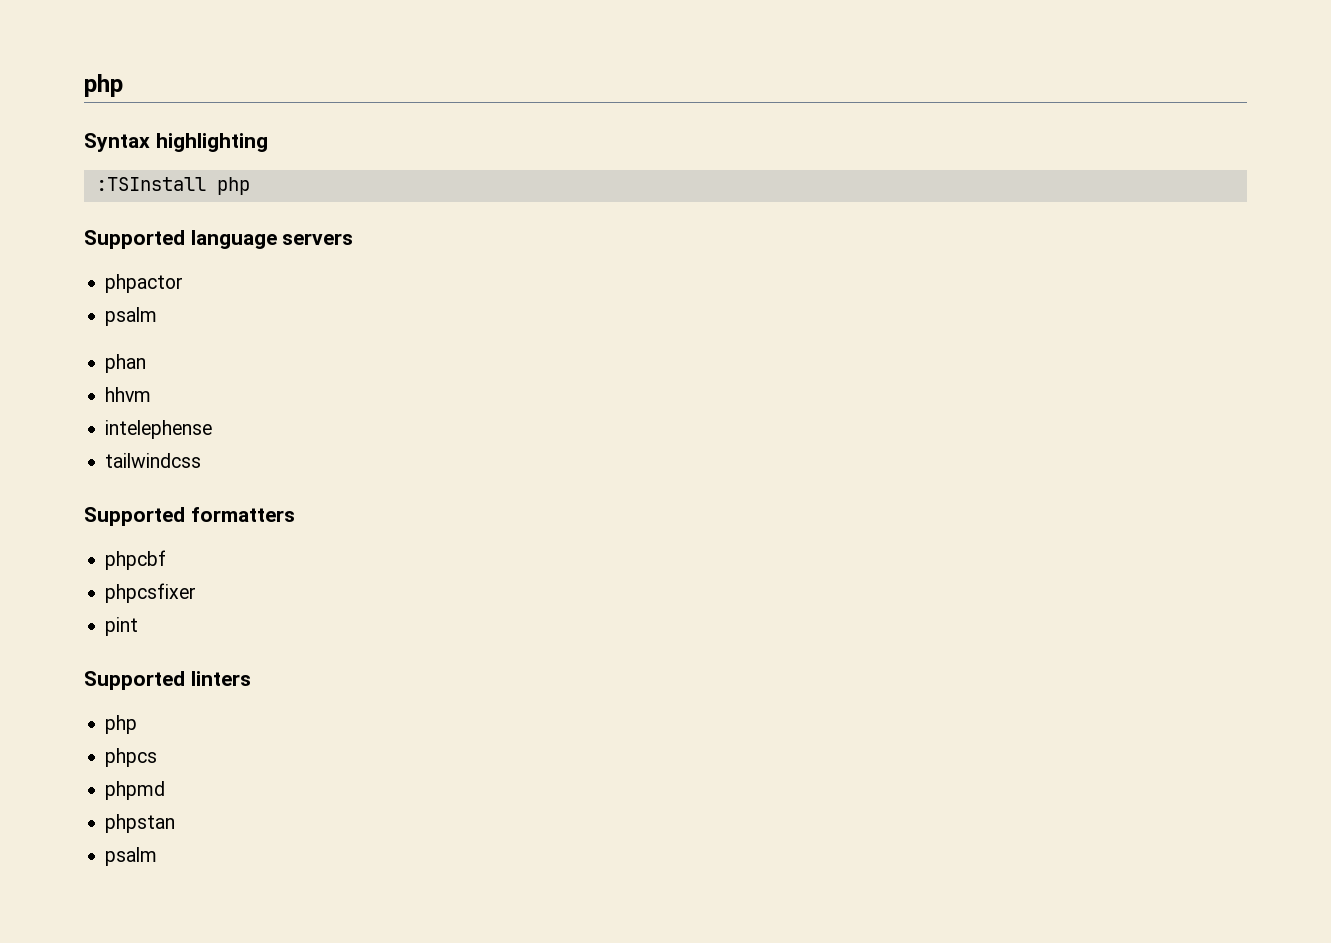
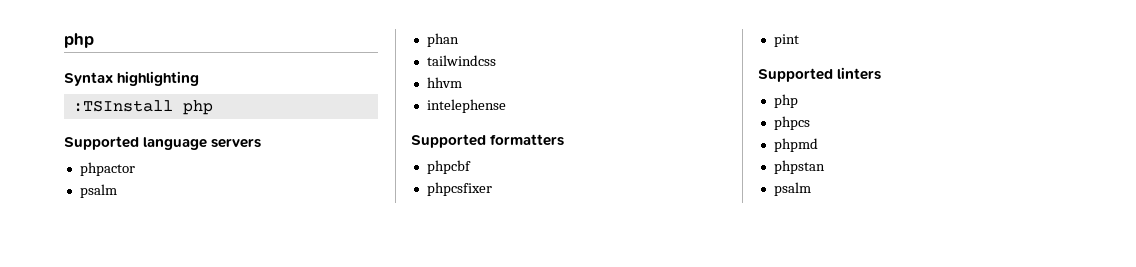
(147, 363) none -> [426,55,496,66] // tailwindcss
[105,453,202,468] // tailwindcss -> (506, 106) none

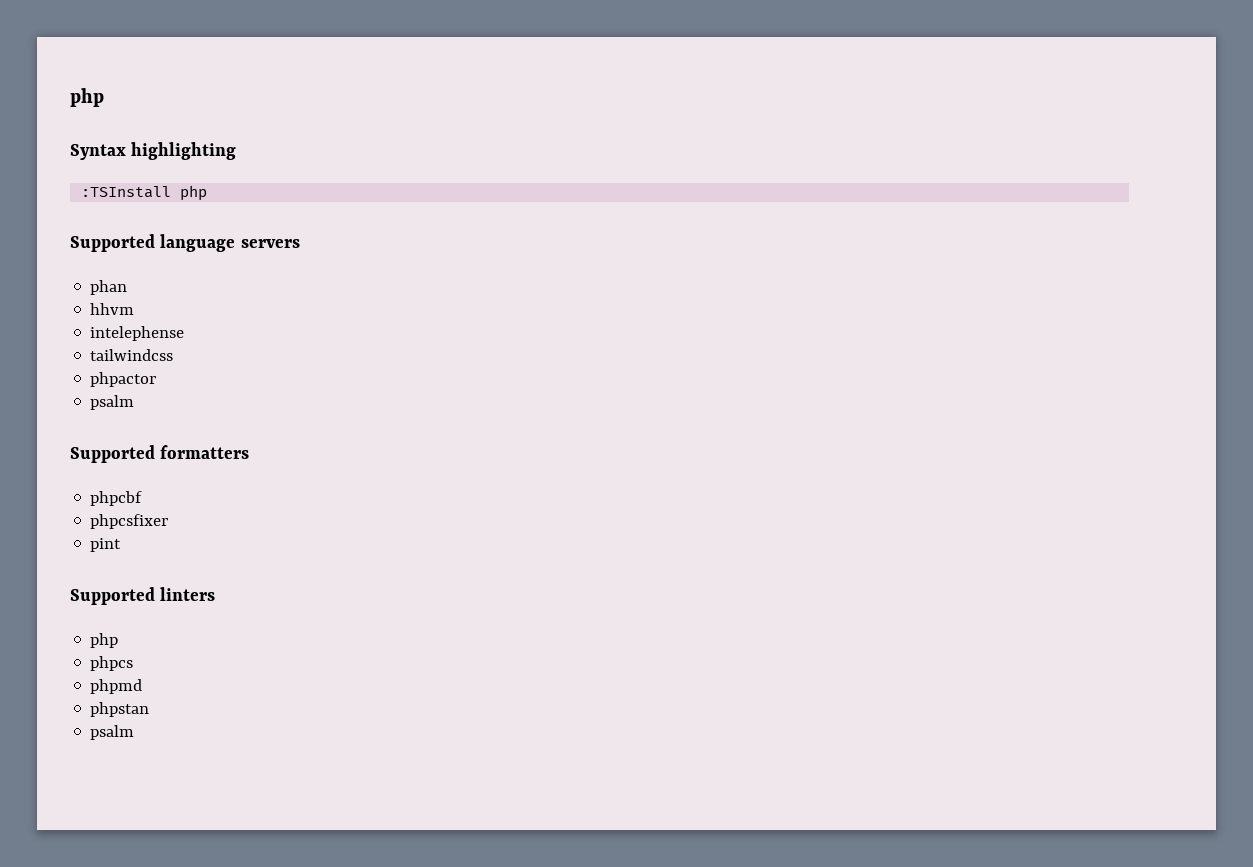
[79,162,135,176] [79,184,117,198] // phpactor // psalm -> (300, 243) none
[426,55,496,66] // tailwindcss -> (128, 287) none
(506, 106) none -> [90,349,174,361] [90,372,157,387] [90,395,135,410] // tailwindcss // phpactor // psalm

